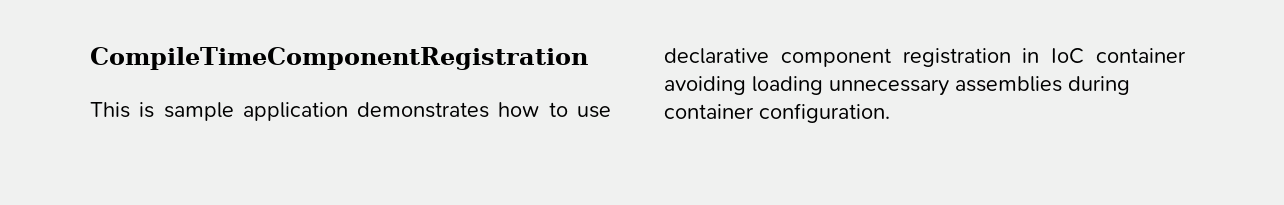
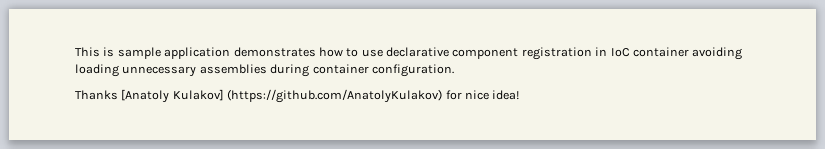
[90,47,588,70] CompileTimeComponentRegistration // -> (75, 52) none
(890, 113) none -> [75,89,520,103] // Thanks [Anatoly Kulakov] (https://github.com/AnatolyKulakov) for nice idea!

